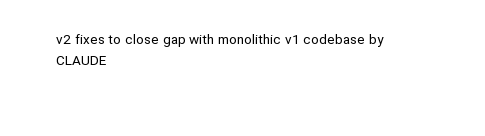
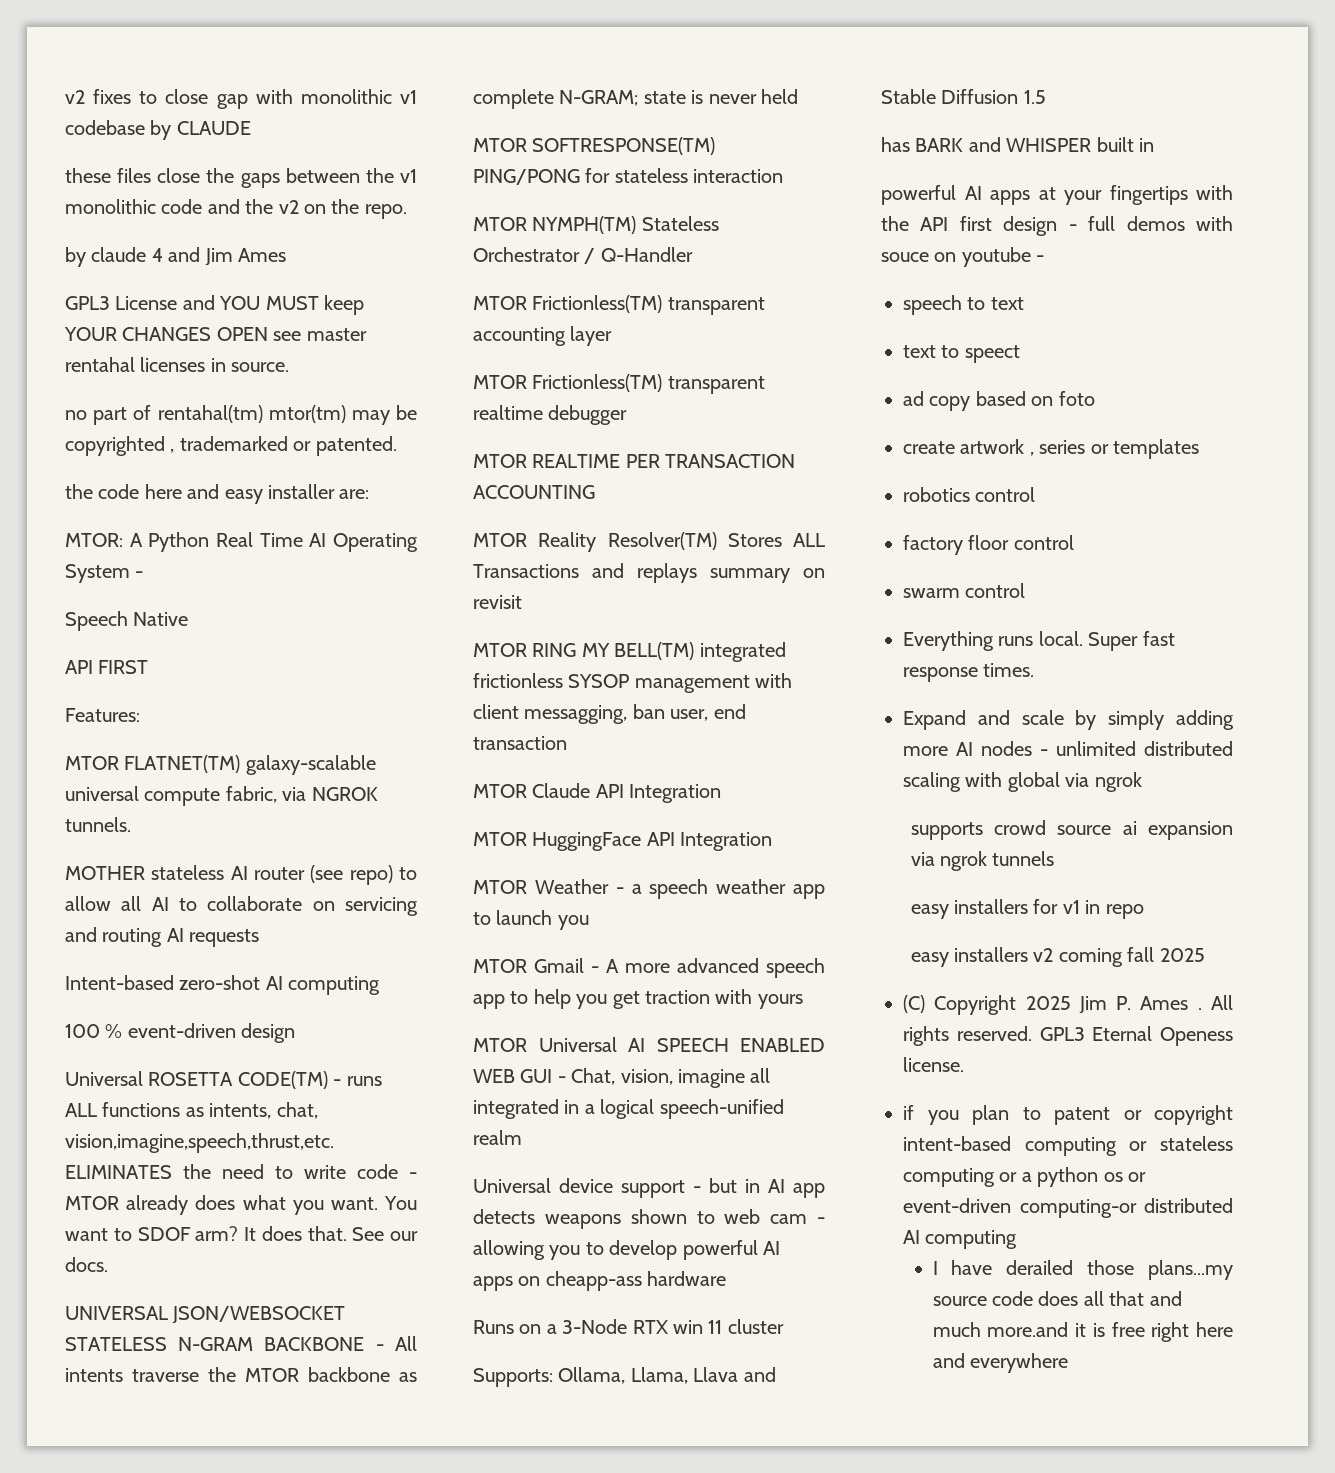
(106, 60) none -> [65,168,417,188] [65,199,407,219] [65,247,286,267] [65,295,364,315] [64,327,367,341] [65,357,290,372] [65,405,417,425] [65,436,397,456] [65,484,370,504] [65,532,418,552] [65,564,144,583] [65,611,189,631] [65,660,149,674] [65,708,140,722] [65,755,376,775] [65,786,378,806] [65,817,131,832] [65,865,417,885] [65,896,419,916] [65,927,260,947] [65,975,381,995] [65,1023,296,1043] [65,1071,382,1089] [65,1102,318,1119] [65,1133,334,1153] [65,1164,418,1179] [65,1195,418,1215] [65,1226,418,1241] [65,1257,108,1272] [65,1306,346,1324] [65,1336,417,1351] [65,1367,417,1382] [473,89,798,109] [473,137,716,155] [473,168,784,185] [473,216,719,234] [473,247,693,264] [473,295,765,315] [473,326,613,346] [473,374,765,394] [473,405,628,425] [473,454,796,468] [473,485,595,499] [473,532,825,552] [473,563,825,583] [473,595,522,609] [473,642,786,662] [473,673,793,693] [473,704,746,724] [473,736,567,750] [473,783,722,803] [473,832,773,851] [473,879,825,899] [473,910,589,930] [473,958,825,978] [473,989,803,1009] [473,1037,825,1052] [473,1068,771,1088] [473,1099,784,1119] [473,1130,522,1145] [473,1178,825,1198] [473,1209,825,1229] [473,1240,780,1260] [473,1271,727,1291] [473,1319,784,1334] [473,1367,776,1387] [881,89,1046,104] [881,137,1154,152] [881,185,1233,205] [881,216,1233,236] [881,247,1045,267] [903,295,1024,315] [903,345,1020,363] [903,391,1095,411] [903,439,1199,459] [903,487,1036,502] [903,535,1074,555] [903,583,1026,598] [903,631,1175,651] [903,663,1035,682] [903,710,1234,730] [903,741,1233,756] [903,772,1142,792] [910,820,1233,840] [910,851,1055,871] [910,899,1144,919] [910,947,1205,967] [903,995,1233,1015] [903,1026,1233,1046] [903,1057,964,1072] [903,1105,1233,1125] [903,1136,1233,1156] [903,1167,1146,1187] [903,1198,1233,1218] [903,1230,1018,1249] [932,1260,1233,1280] [932,1291,1182,1306] [932,1322,1233,1342] [932,1353,1068,1373] // these files close the gaps between the v1 monolithic code and the v2 on the repo. // by claude 4 and Jim Ames // GPL3 License and YOU MUST keep YOUR CHANGES OPEN see master rentahal licenses in source. // no part of rentahal(tm) mtor(tm) may be copyrighted , trademarked or patented. // the code here and easy installer are: // MTOR: A Python Real Time AI Operating System - // Speech Native // API FIRST // Features: // MTOR FLATNET(TM) galaxy-scalable universal compute fabric, via NGROK tunnels. // MOTHER stateless AI router (see repo) to allow all AI to collaborate on servicing and routing AI requests // Intent-based zero-shot AI computing // 100 % event-driven design // Universal ROSETTA CODE(TM) - runs ALL functions as intents, chat, vision,imagine,speech,thrust,etc. ELIMINATES the need to write code - MTOR already does what you want. You want to SDOF arm? It does that. See our docs. // UNIVERSAL JSON/WEBSOCKET STATELESS N-GRAM BACKBONE - All intents traverse the MTOR backbone as complete N-GRAM; state is never held // MTOR SOFTRESPONSE(TM) PING/PONG for stateless interaction // MTOR NYMPH(TM) Stateless Orchestrator / Q-Handler // MTOR Frictionless(TM) transparent accounting layer // MTOR Frictionless(TM) transparent realtime debugger // MTOR REALTIME PER TRANSACTION ACCOUNTING // MTOR Reality Resolver(TM) Stores ALL Transactions and replays summary on revisit // MTOR RING MY BELL(TM) integrated frictionless SYSOP management with client messagging, ban user, end transaction // MTOR Claude API Integration // MTOR HuggingFace API Integration // MTOR Weather - a speech weather app to launch you // MTOR Gmail - A more advanced speech app to help you get traction with yours // MTOR Universal AI SPEECH ENABLED WEB GUI - Chat, vision, imagine all integrated in a logical speech-unified realm // Universal device support - but in AI app detects weapons shown to web cam - allowing you to develop powerful AI apps on cheapp-ass hardware // Runs on a 3-Node RTX win 11 cluster // Supports: Ollama, Llama, Llava and Stable Diffusion 1.5 // has BARK and WHISPER built in // powerful AI apps at your fingertips with the API first design - full demos with souce on youtube - // speech to text // text to speect // ad copy based on foto // create artwork , series or templates // robotics control // factory floor control // swarm control // Everything runs local. Super fast response times. // Expand and scale by simply adding more AI nodes - unlimited distributed scaling with global via ngrok // supports crowd source ai expansion via ngrok tunnels // easy installers for v1 in repo // easy installers v2 coming fall 2025 // (C) Copyright 2025 Jim P. Ames . All rights reserved. GPL3 Eternal Openess license. // if you plan to patent or copyright intent-based computing or stateless computing or a python os or event-driven computing-or distributed AI computing // I have derailed those plans...my source code does all that and much more.and it is free right here and everywhere

